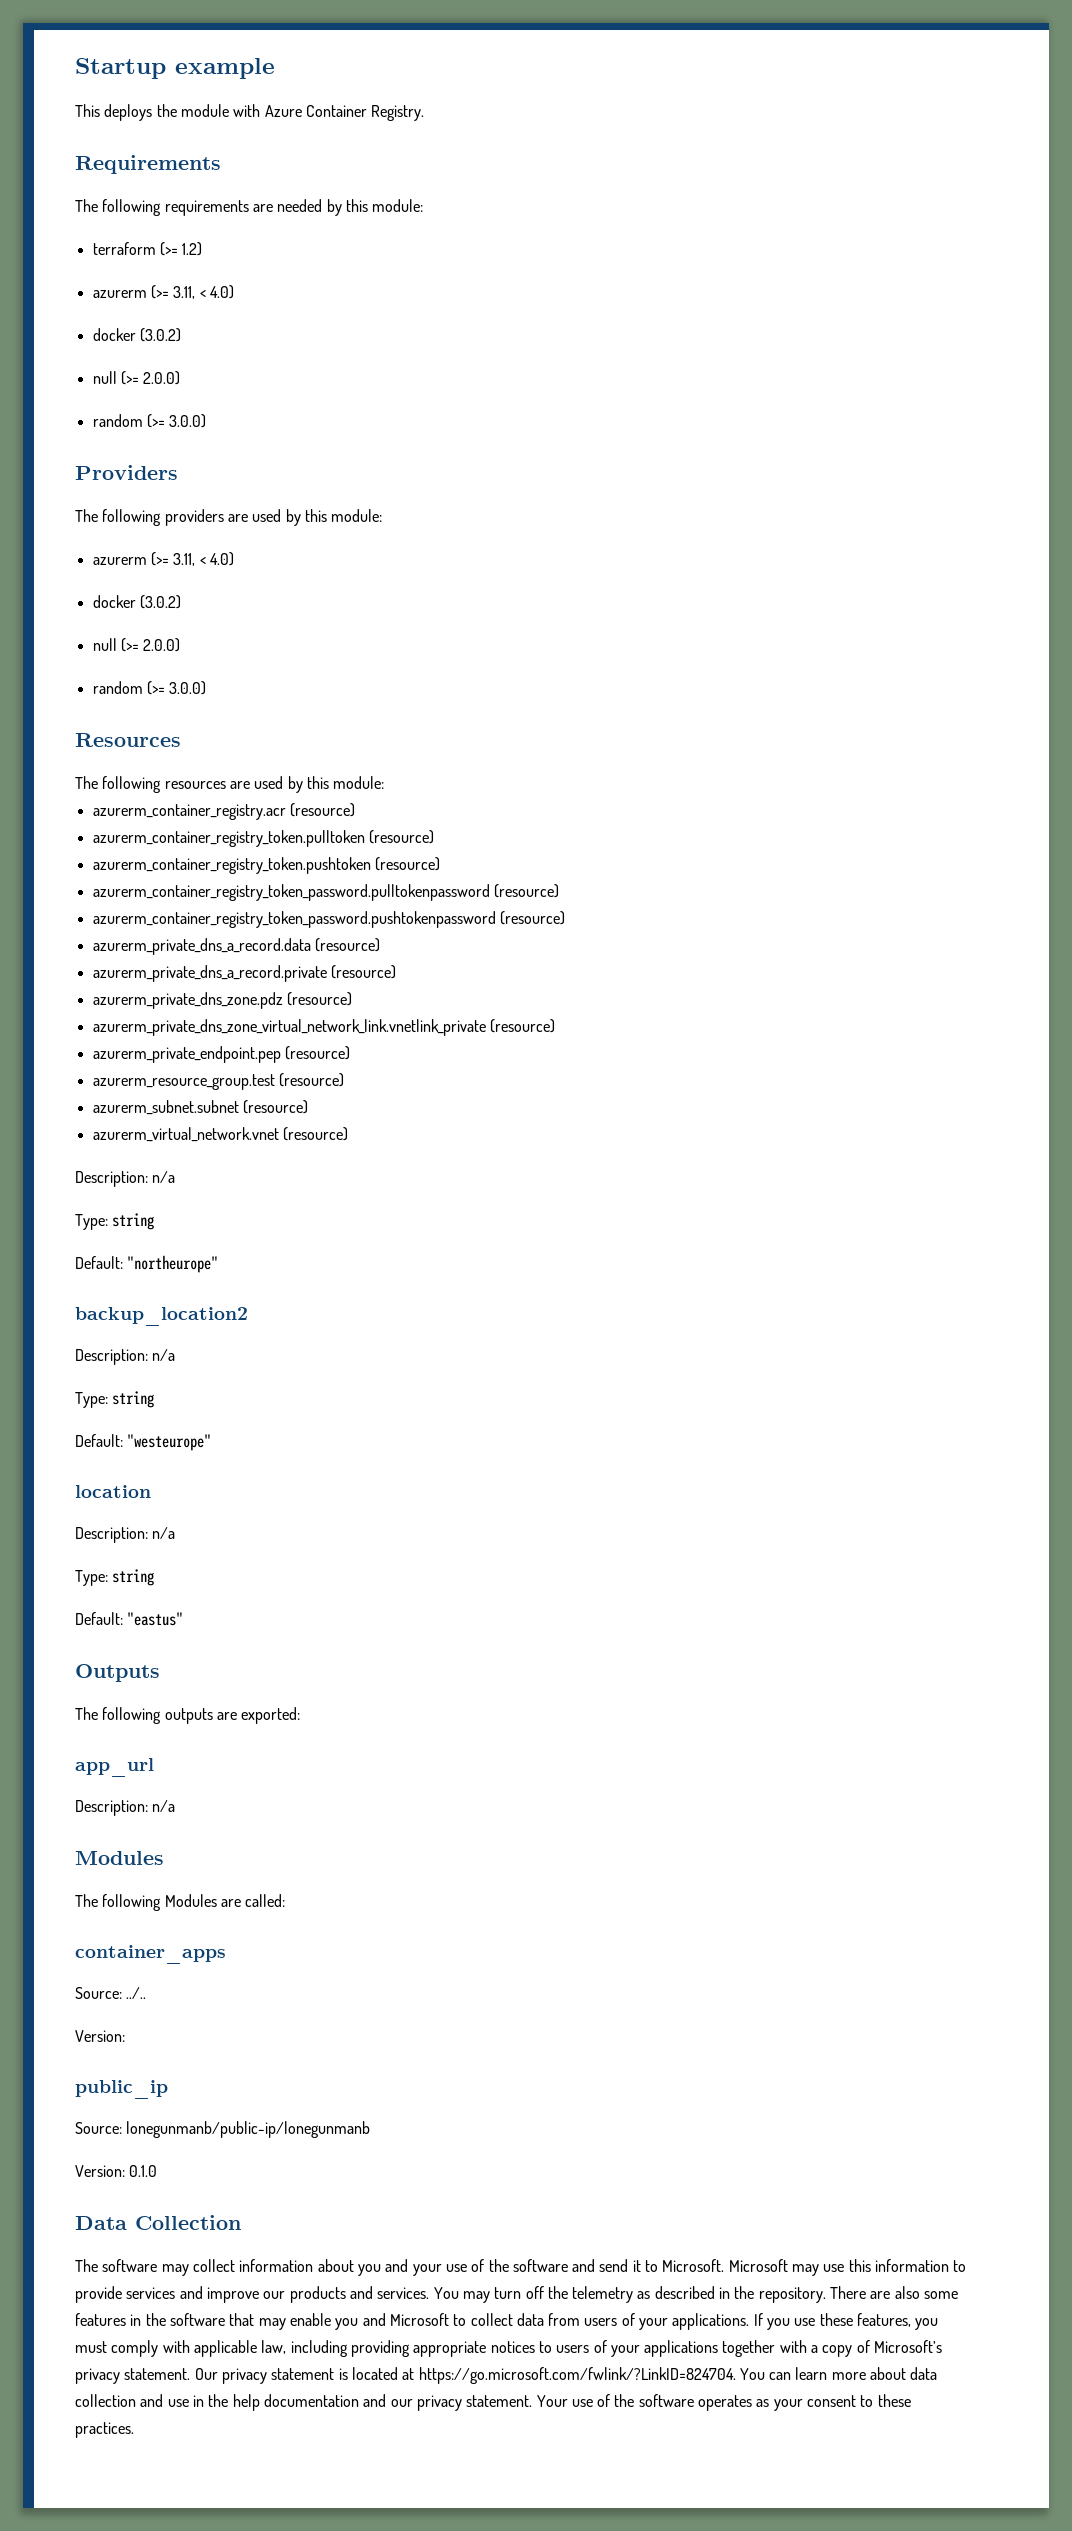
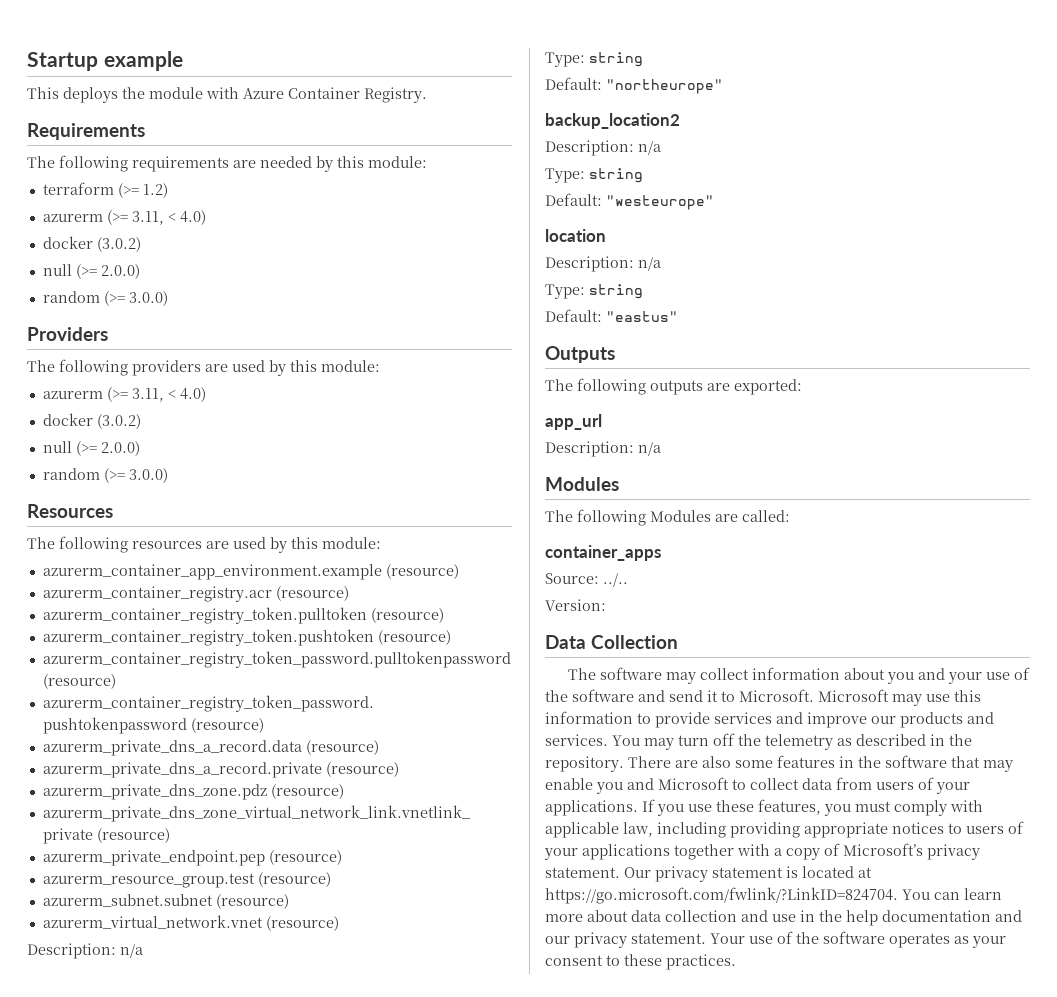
(385, 782) none -> [42,564,459,580] // azurerm_container_app_environment.example (resource)
[75,2080,168,2099] [75,2121,371,2138] [75,2165,158,2177] // public_ip // Source: lonegunmanb/public-ip/lonegunmanb // Version: 0.1.0 -> (606, 605) none

